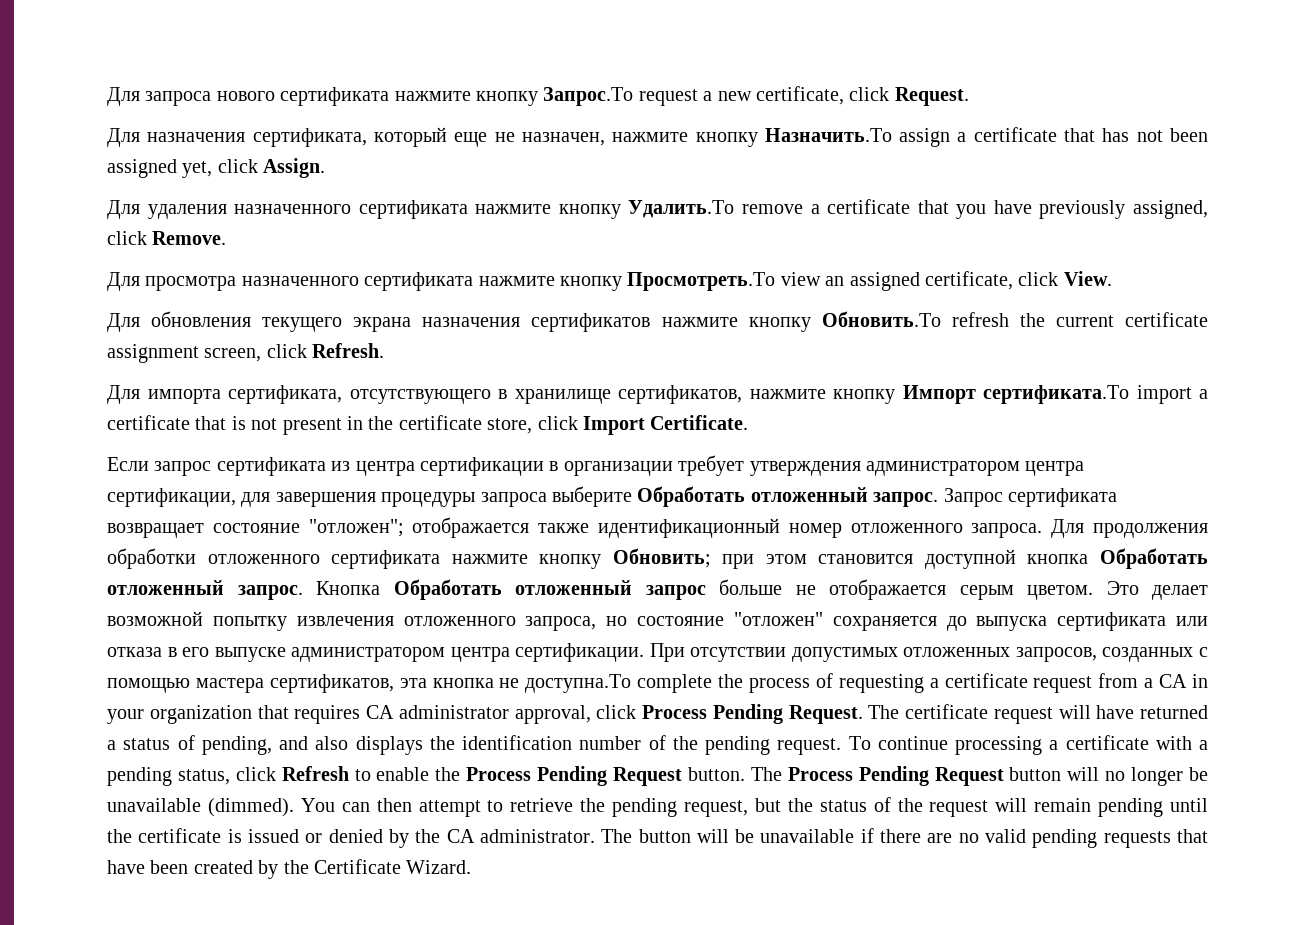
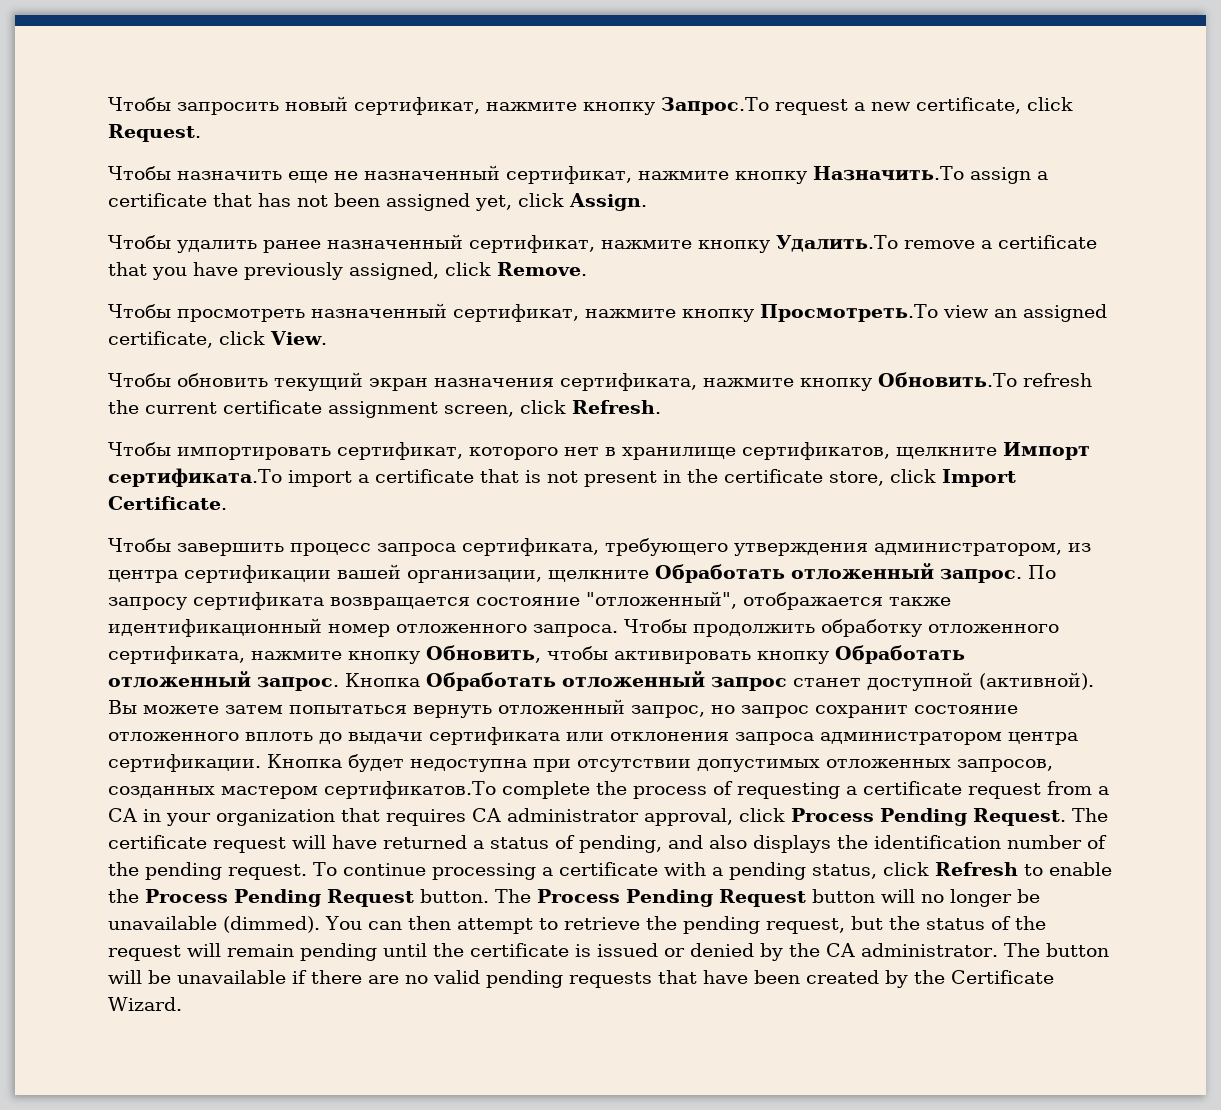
[107,87,390,106] Для запроса нового сертификата -> [108,96,480,115] Чтобы запросить новый сертификат,
[107,127,605,147] Для назначения сертификата, который еще не назначен, -> [108,165,632,184] Чтобы назначить еще не назначенный сертификат,
[107,200,468,219] Для удаления назначенного сертификата -> [108,234,595,253] Чтобы удалить ранее назначенный сертификат,
[107,272,474,291] Для просмотра назначенного сертификата -> [108,303,579,322] Чтобы просмотреть назначенный сертификат,
[107,311,651,332] Для обновления текущего экрана назначения сертификатов -> [108,372,697,391] Чтобы обновить текущий экран назначения сертификата,
[107,385,491,404] Для импорта сертификата, отсутствующего -> [108,442,599,460] Чтобы импортировать сертификат, которого нет
[749,389,895,404] нажмите кнопку -> [896,447,997,459] щелкните
[107,455,1085,476] [107,486,1117,507] [107,519,404,538] Если запрос сертификата из центра сертификации в организации требует утверждения администратором центра сертификации, для завершения процедуры запроса выберите Обработать отложенный запрос. Запрос сертификата возвращает состояние "отложен"; -> [108,538,1091,556] [108,563,1056,583] [108,591,737,610] Чтобы завершить процесс запроса сертификата, требующего утверждения администратором, из центра сертификации вашей организации, щелкните Обработать отложенный запрос. По запросу сертификата возвращается состояние "отложенный",
[1051,519,1208,538] [107,548,1089,569] Для продолжения обработки отложенного сертификата нажмите кнопку Обновить; при этом становится доступной кнопка -> [624,619,1059,637] [108,645,829,664] Чтобы продолжить обработку отложенного сертификата, нажмите кнопку Обновить, чтобы активировать кнопку
[719,579,1208,600] [107,611,1209,631] [107,643,685,662] больше не отображается серым цветом. Это делает возможной попытку извлечения отложенного запроса, но состояние "отложен" сохраняется до выпуска сертификата или отказа в его выпуске администратором центра сертификации. При -> [793,672,1094,691] [108,699,1018,718] [108,727,1078,745] [108,754,571,772] станет доступной (активной). Вы можете затем попытаться вернуть отложенный запрос, но запрос сохранит состояние отложенного вплоть до выдачи сертификата или отклонения запроса администратором центра сертификации. Кнопка будет недоступна при
[1199,647,1208,657] [107,674,632,693] с помощью мастера сертификатов, эта кнопка не доступна.To -> [221,781,496,799] мастером сертификатов.To

